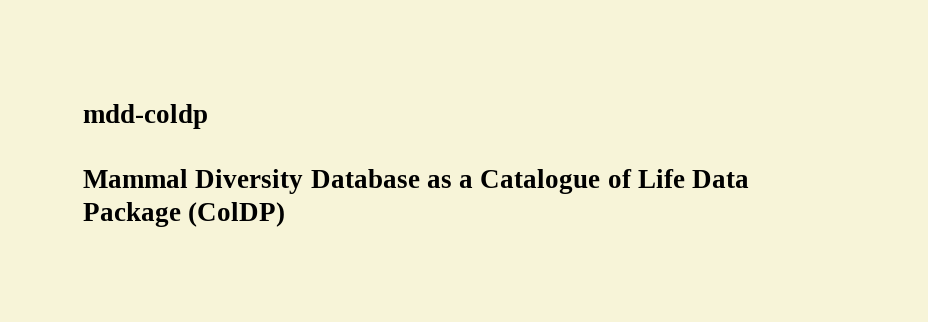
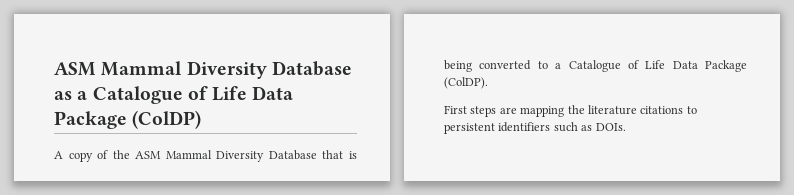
[83,104,208,129] mdd-coldp // -> [54,62,96,76] ASM
(286, 214) none -> [54,150,357,162] [444,60,747,72] [444,77,488,89] [444,105,697,117] [444,122,626,134] // A copy of the ASM Mammal Diversity Database that is being converted to a Catalogue of Life Data Package (ColDP). // First steps are mapping the literature citations to persistent identifiers such as DOIs.

